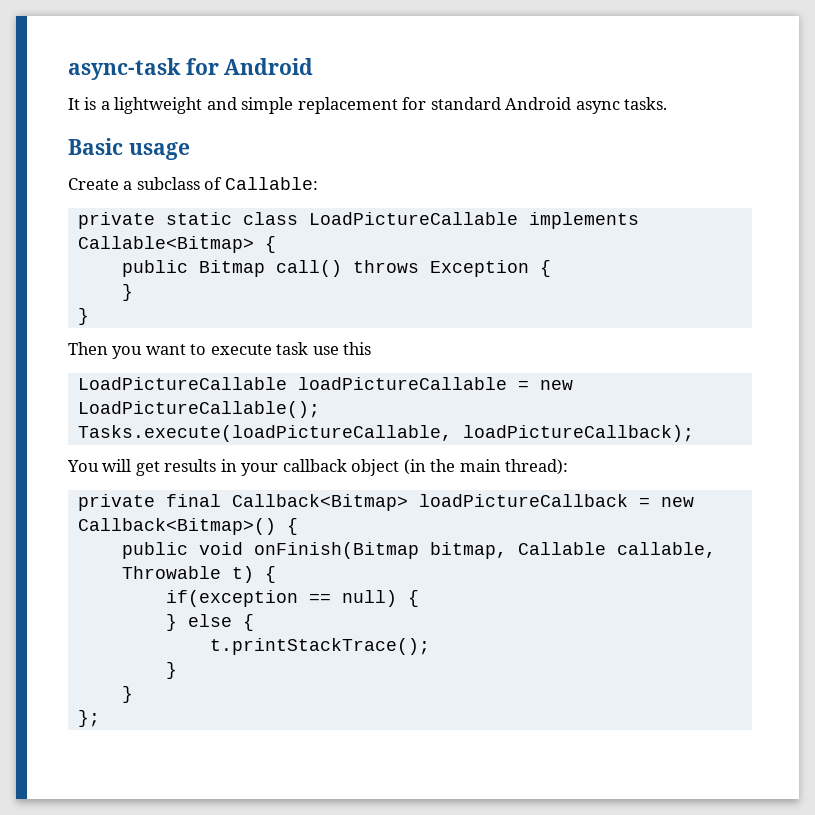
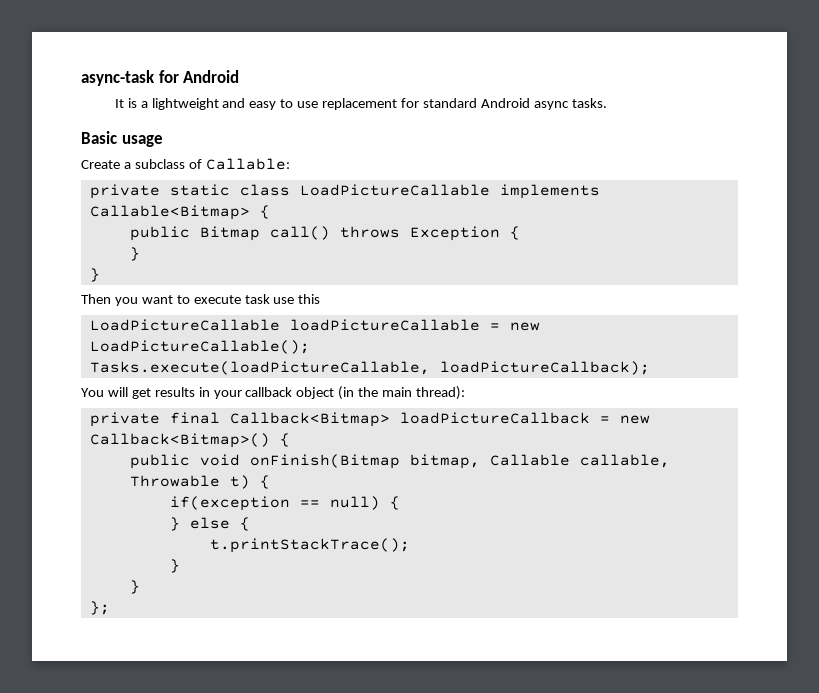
[241,97,294,114] simple -> [249,99,319,110] easy to use

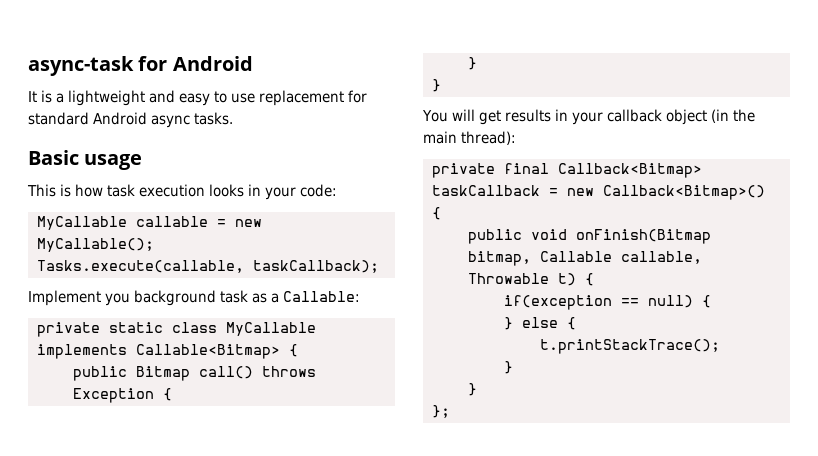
[81,159,202,169] Create a subclass of -> [27,184,338,200] [37,216,262,230] [37,238,154,252] [37,260,379,273] [28,290,280,306] This is how task execution looks in your code: // MyCallable callable = new MyCallable(); // Tasks.execute(callable, taskCallback); // Implement you background task as a
[299,184,490,196] LoadPictureCallable -> [226,322,316,336] MyCallable
[81,294,321,306] [89,319,540,331] [89,340,310,354] [89,361,650,375] // Then you want to execute task use this // LoadPictureCallable loadPictureCallable = new LoadPictureCallable(); // Tasks.execute(loadPictureCallable, loadPictureCallback); -> (441, 85) none
[399,412,590,424] loadPictureCallback -> [432,185,540,196] taskCallback

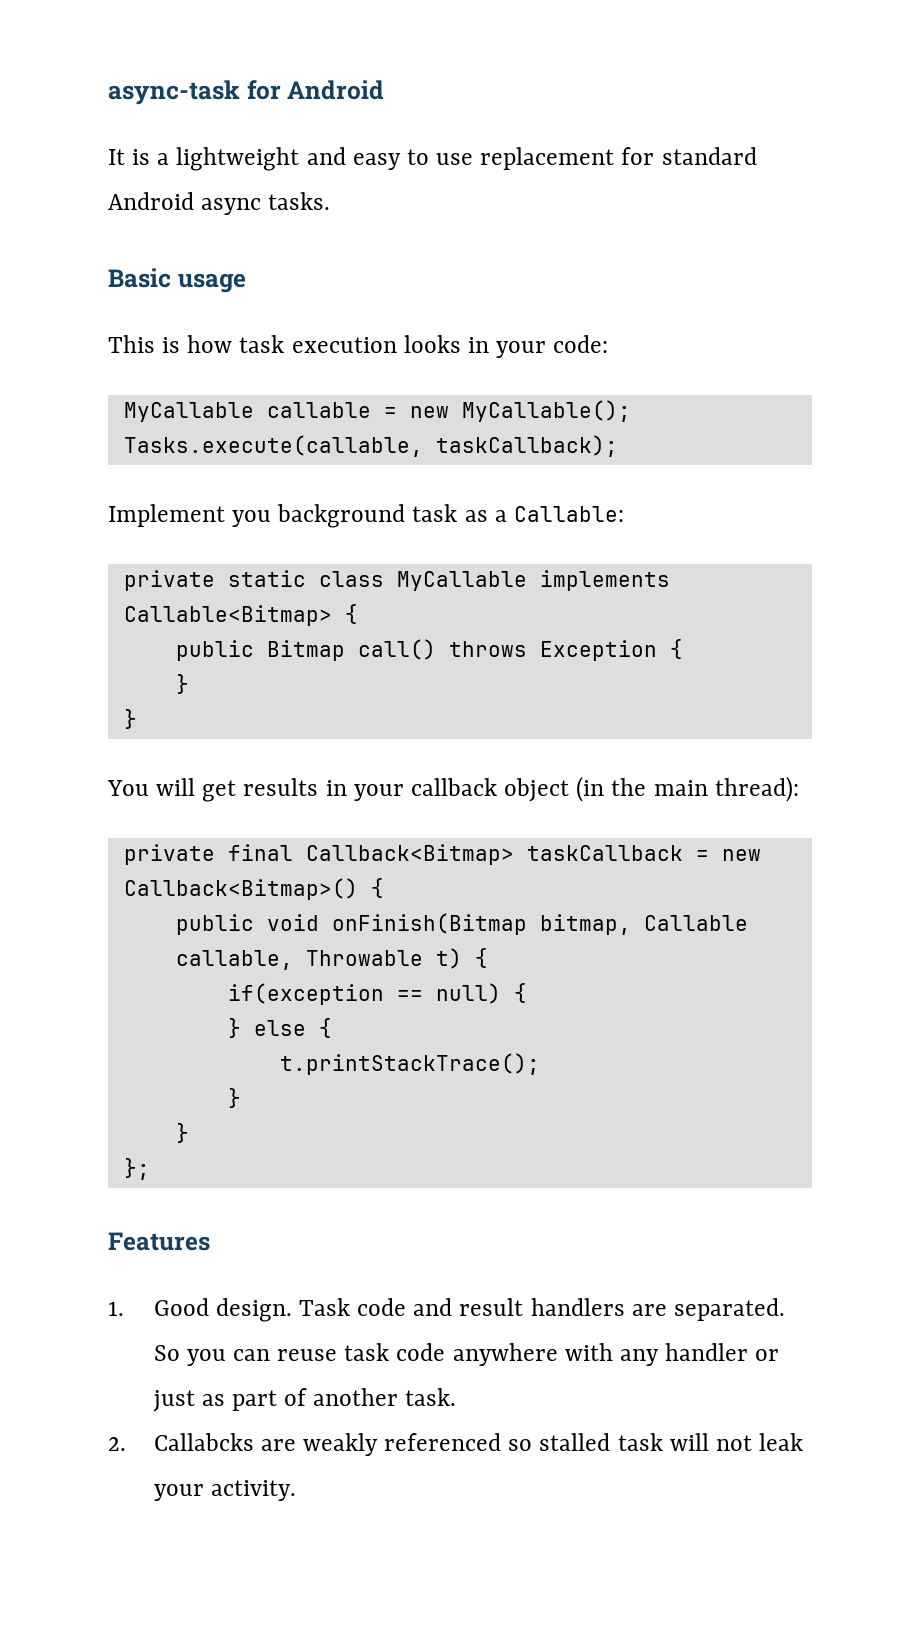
(450, 411) none -> [108,1232,210,1251] [108,1298,785,1322] [153,1343,780,1366] [152,1388,457,1412] [108,1433,804,1456] [153,1480,296,1501] // Features // 1. Good design. Task code and result handlers are separated. So you can reuse task code anywhere with any handler or just as part of another task. // 2. Callabcks are weakly referenced so stalled task will not leak your activity.

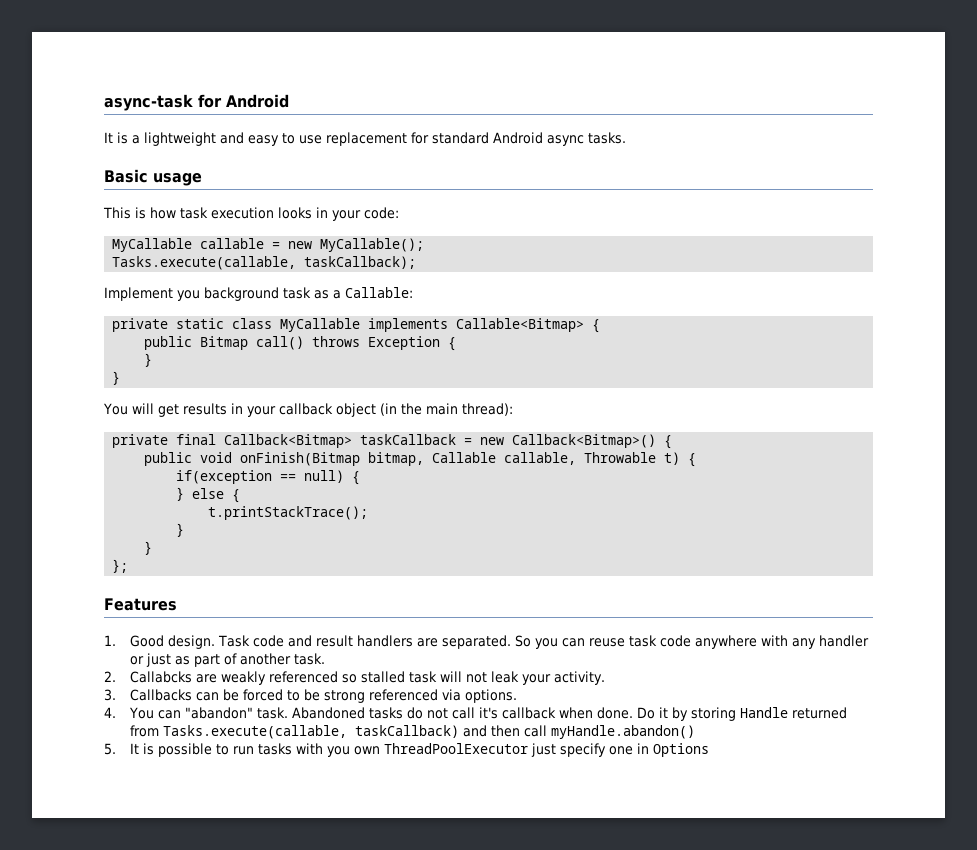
(296, 1490) none -> [104,689,518,703] [104,707,848,721] [130,725,696,739] [104,743,710,757] // 3. Callbacks can be forced to be strong referenced via options. // 4. You can "abandon" task. Abandoned tasks do not call it's callback when done. Do it by storing Handle returned from Tasks.execute(callable, taskCallback) and then call myHandle.abandon() // 5. It is possible to run tasks with you own ThreadPoolExecutor just specify one in Options

